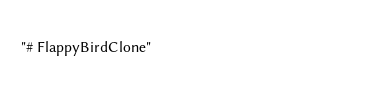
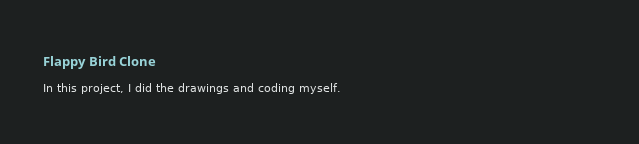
[21,41,152,56] "# FlappyBirdClone" -> [43,56,157,69] [43,83,341,94] Flappy Bird Clone // In this project, I did the drawings and coding myself.

